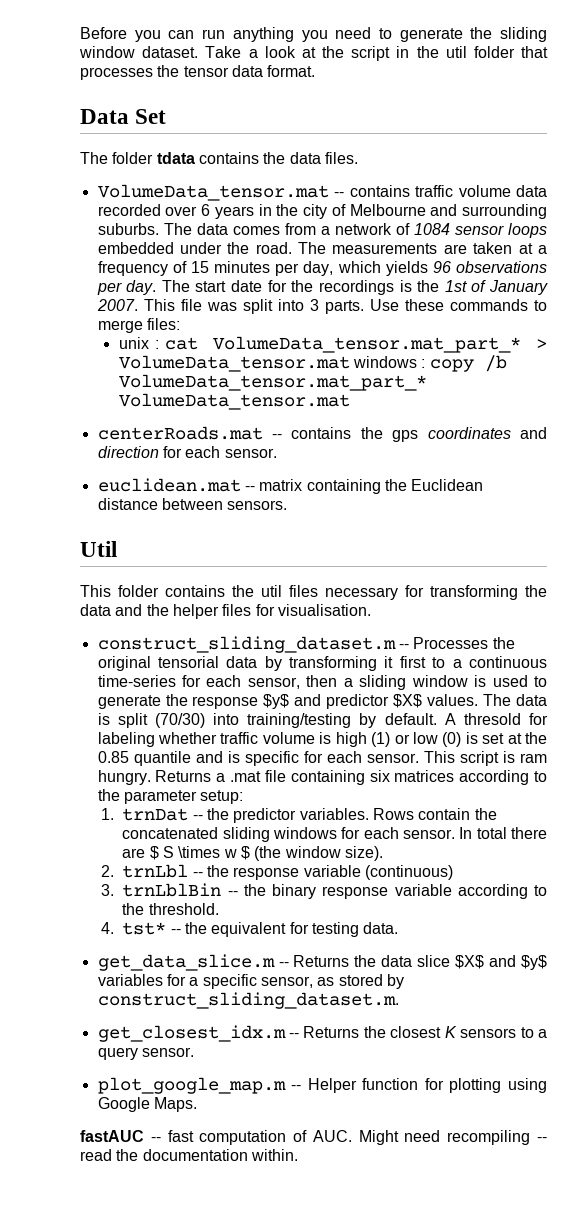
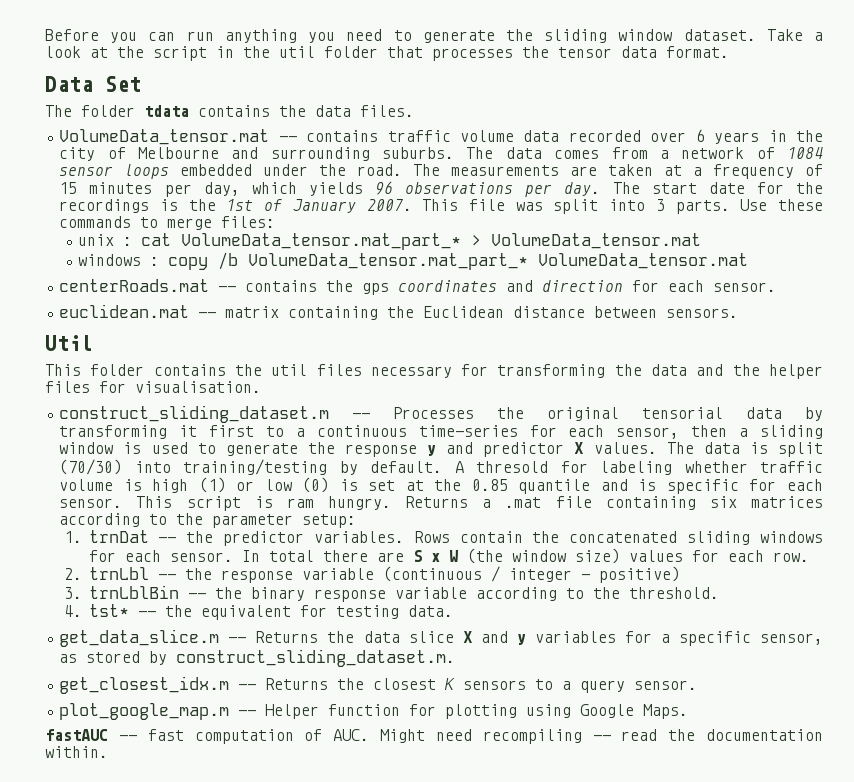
(350, 363) none -> (702, 241) //
[263,694,290,709] $y$ -> [427,445,437,456] y
[393,694,423,708] $X$ -> [574,442,584,454] X
[149,846,383,861] $ S \times w $ (the window size). -> [412,548,809,564] S x W (the window size) values for each row.
[364,865,453,880] (continuous) -> [382,566,680,583] (continuous / integer - positive)
[455,955,547,970] $X$ and $y$ -> [462,631,526,645] X and y

